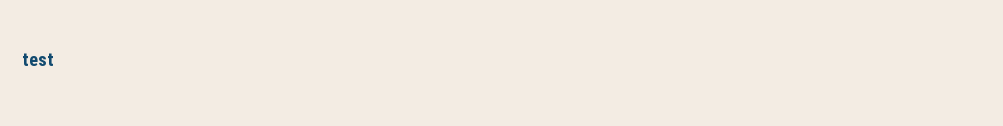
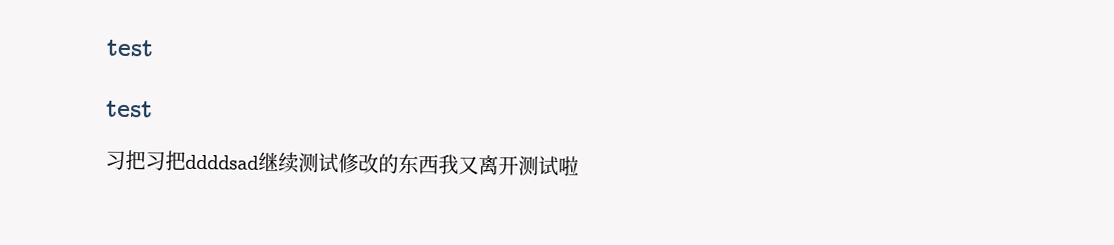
[22,53,54,66] test -> [106,39,154,57] [106,100,153,118] [105,149,579,177] test // test // 习把习把ddddsad继续测试修改的东西我又离开测试啦

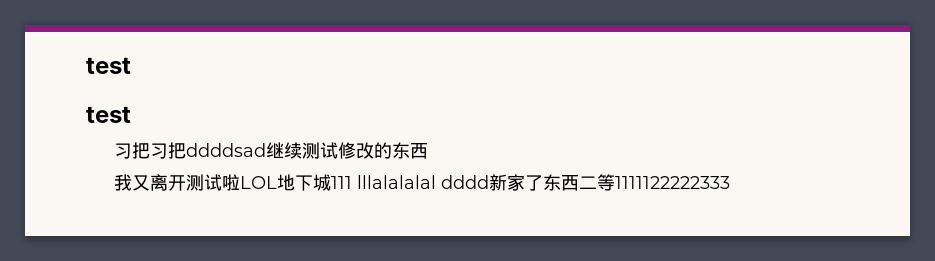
(439, 164) none -> (429, 151) //
(579, 166) none -> [240,174,731,191] LOL地下城111 lllalalalal dddd新家了东西二等1111122222333

